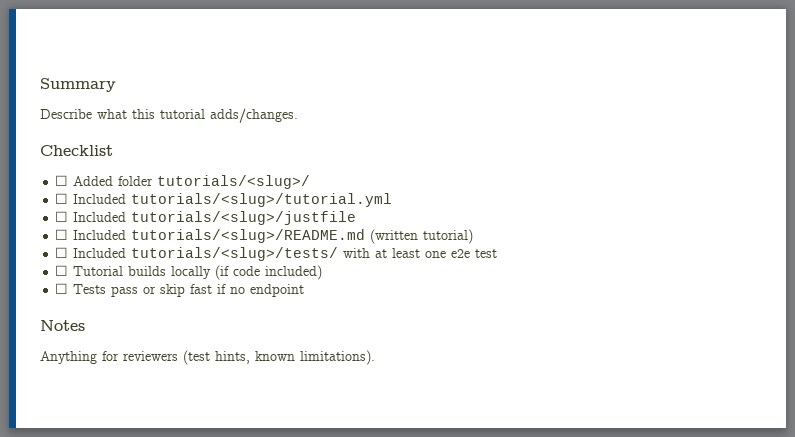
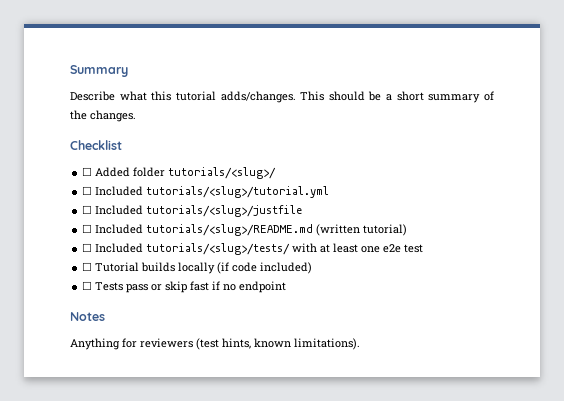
(298, 115) none -> [300,91,494,103] [70,110,136,122] This should be a short summary of the changes.

